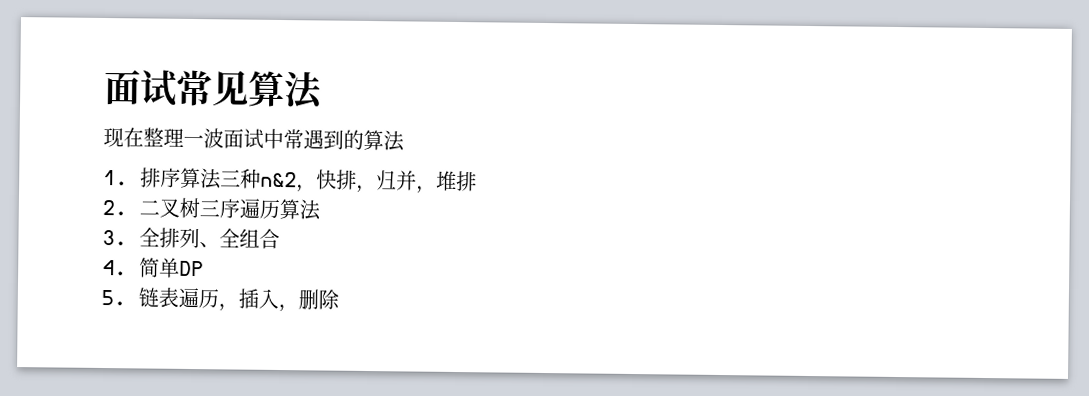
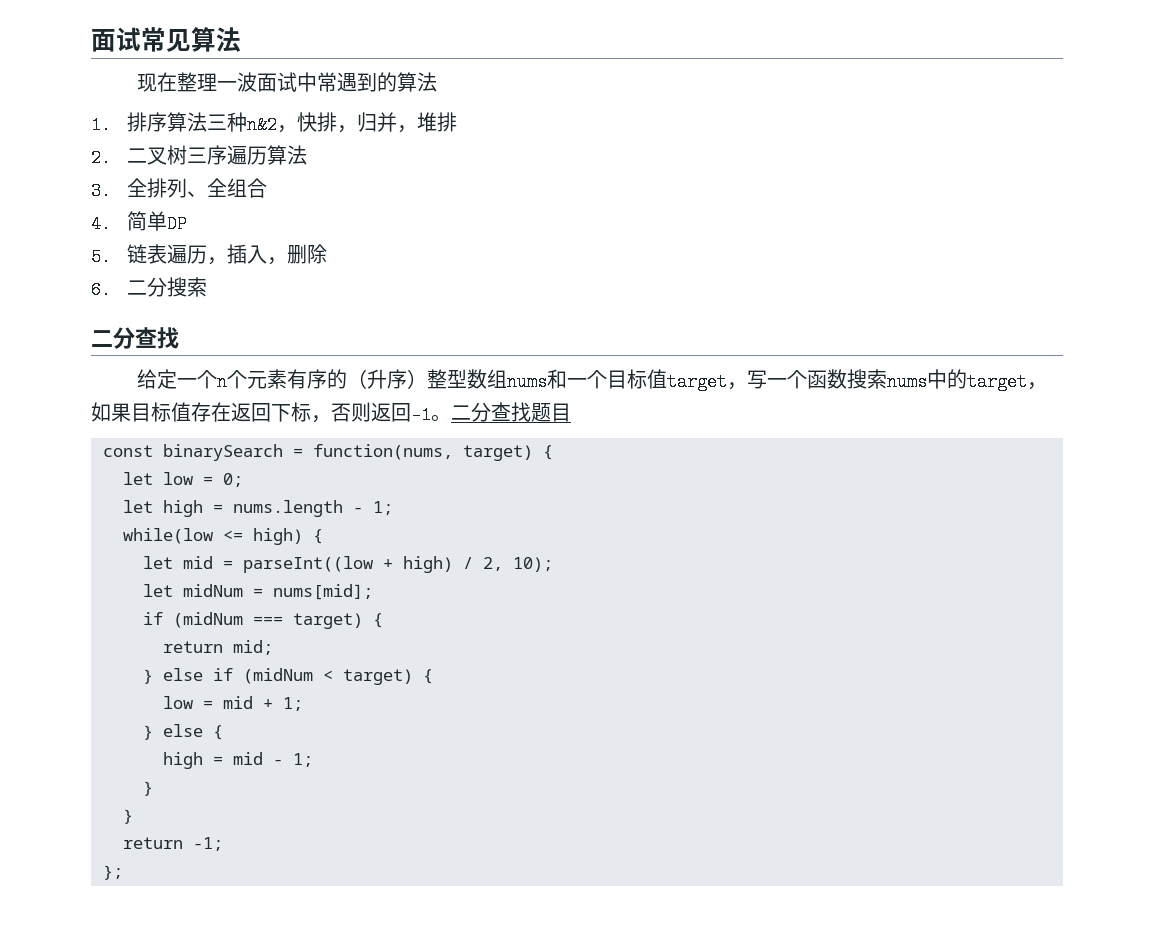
(340, 299) none -> [91,277,208,299] [91,327,179,349] [136,369,1047,391] [91,402,571,424] [103,444,553,461] [123,472,243,487] [123,500,393,517] [123,528,323,545] [143,556,553,573] [143,584,373,600] [143,612,383,629] [163,640,273,655] [143,668,433,685] [163,696,303,711] [143,724,223,740] [163,752,313,769] [143,781,153,796] [123,809,133,824] [123,837,223,851] [103,865,123,880] // 6.二分搜索 // 二分查找 // 给定一个n个元素有序的（升序）整型数组nums和一个目标值target，写一个函数搜索nums中的target，如果目标值存在返回下标，否则返回-1。二分查找题目 // const binarySearch = function(nums, target) { // let low = 0; // let high = nums.length - 1; // while(low <= high) { // let mid = parseInt((low + high) / 2, 10); // let midNum = nums[mid]; // if (midNum === target) { // return mid; // } else if (midNum < target) { // low = mid + 1; // } else { // high = mid - 1; // } // } // return -1; // };

